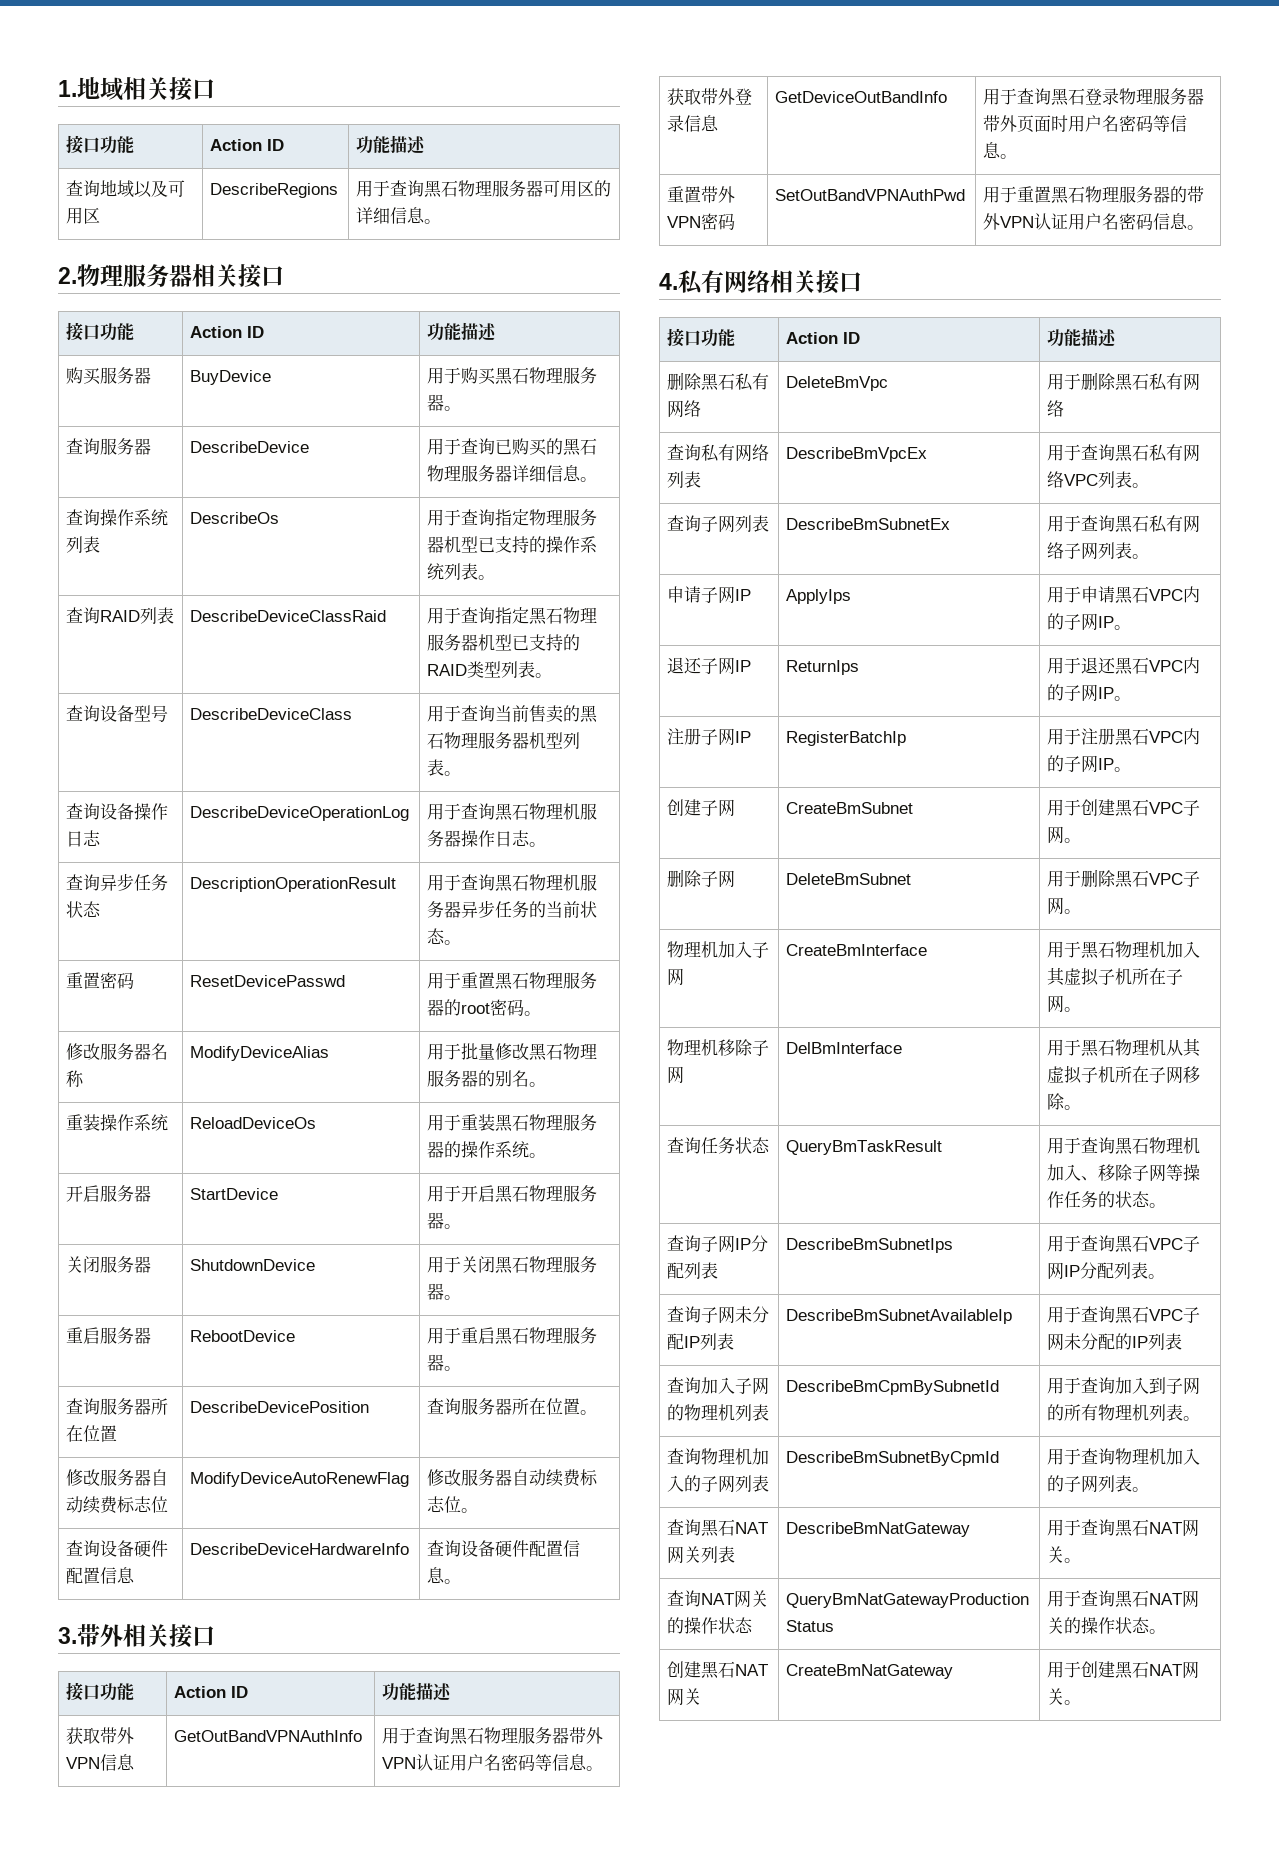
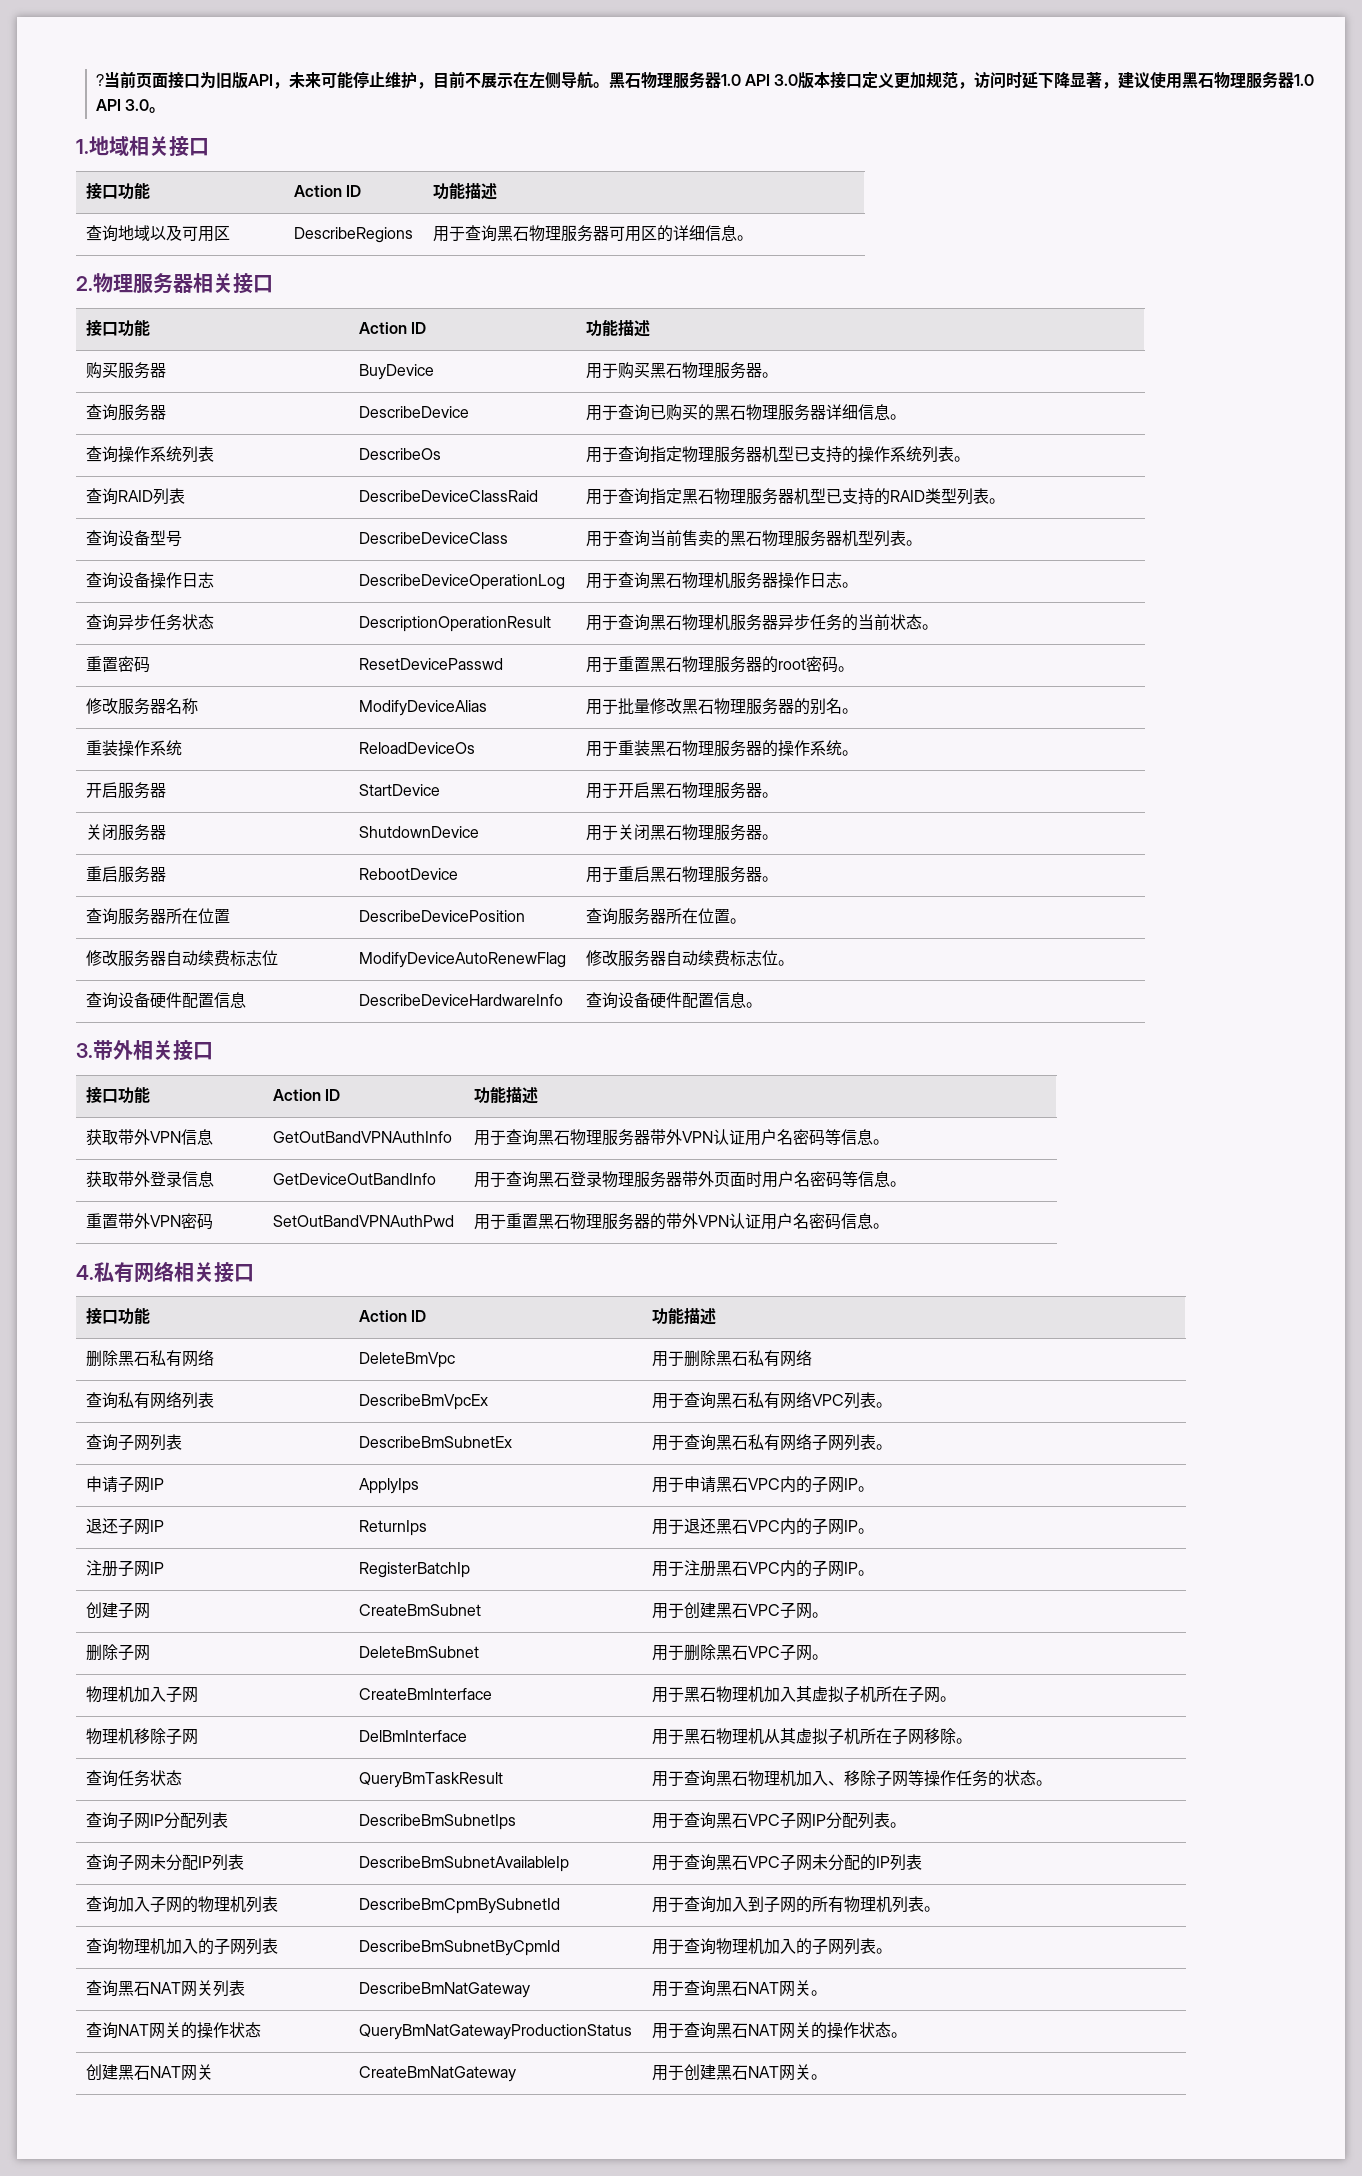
(58, 88) none -> [95,71,1315,89] [95,99,166,113] ?当前页面接口为旧版API，未来可能停止维护，目前不展示在左侧导航。黑石物理服务器1.0 API 3.0版本接口定义更加规范，访问时延下降显著，建议使用黑石物理服务器1.0 API 3.0。 //

